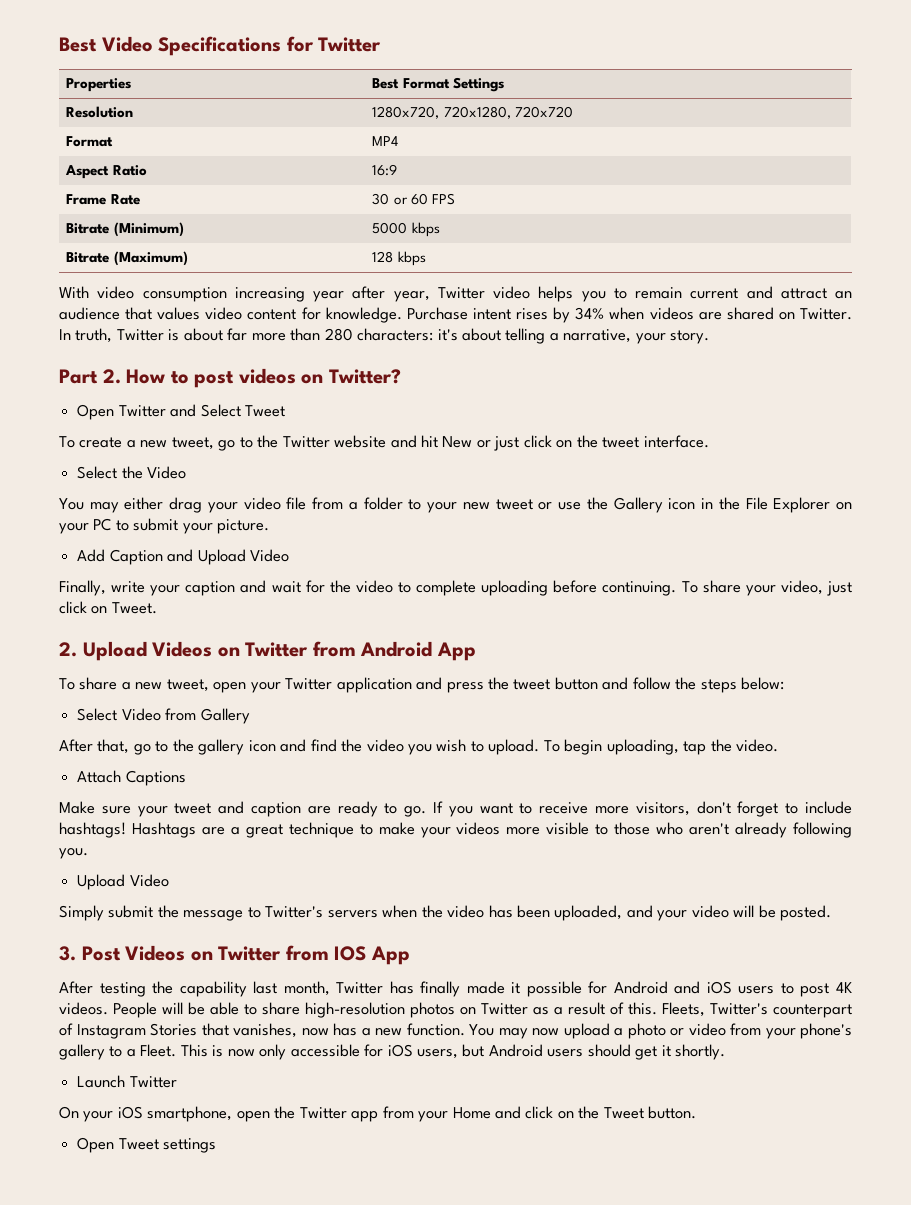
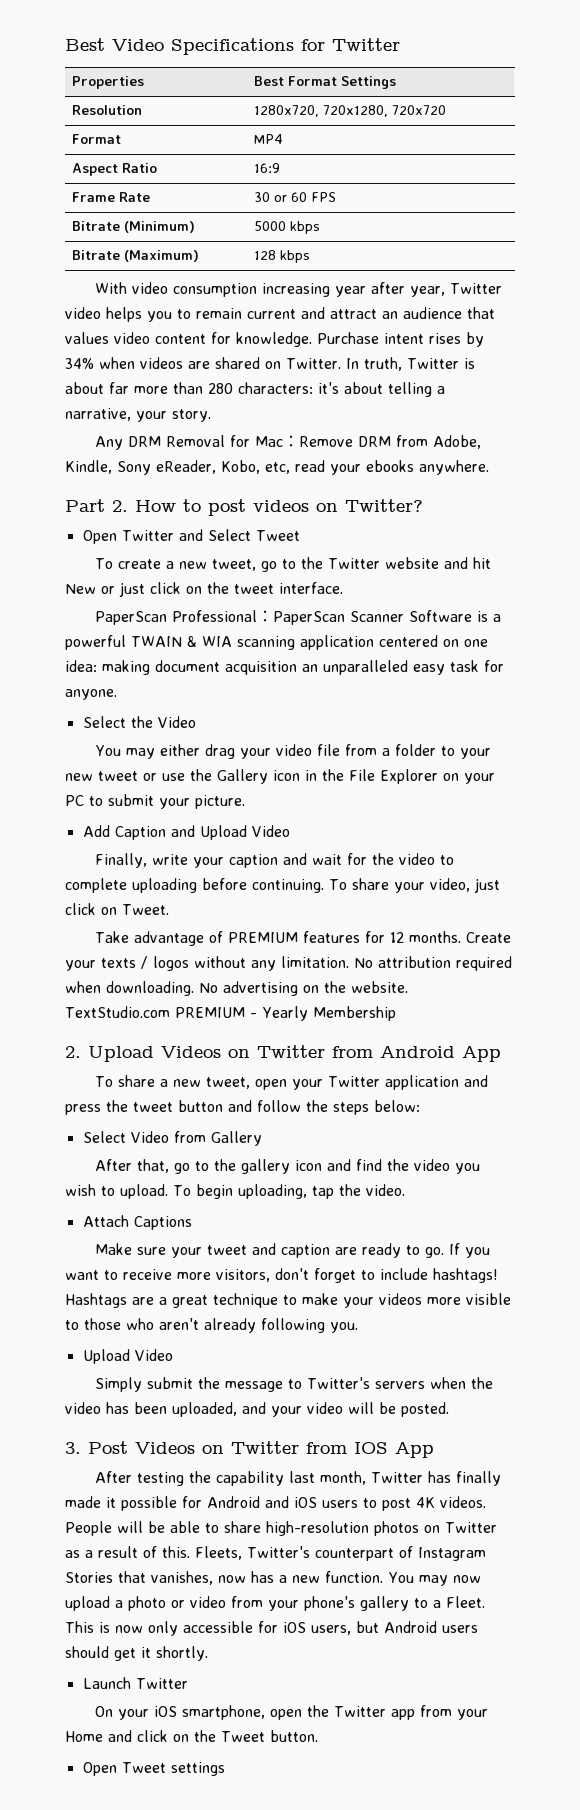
(710, 337) none -> [94,435,481,450] [65,460,489,475] // Any DRM Removal for Mac：Remove DRM from Adobe, Kindle, Sony eReader, Kobo, etc, read your ebooks anywhere.
(709, 441) none -> [94,610,501,625] [65,635,488,650] [65,660,504,675] [65,689,117,700] // PaperScan Professional：PaperScan Scanner Software is a powerful TWAIN & WIA scanning application centered on one idea: making document acquisition an unparalleled easy task for anyone.
(157, 608) none -> [94,931,511,946] [65,956,512,971] [65,981,408,996] [65,1006,396,1021] // Take advantage of PREMIUM features for 12 months. Create your texts / logos without any limitation. No attribution required when downloading. No advertising on the website. TextStudio.com PREMIUM - Yearly Membership

